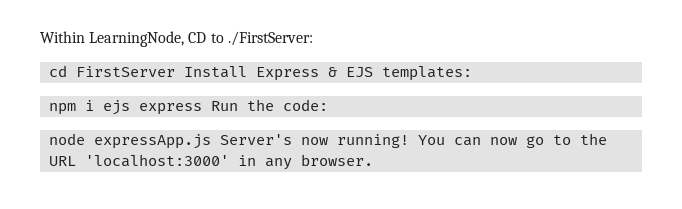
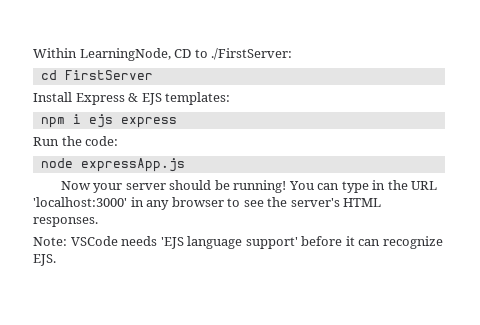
(176, 71) none -> (153, 75) //
(203, 109) none -> (177, 122) //
[220,134,572,148] Server's now running! You can now go to -> [60,180,386,193] // Now your server should be running! You can type in
[301,154,374,166] browser. -> [171,197,382,207] [33,217,98,227] [33,236,443,249] [33,254,56,266] browser to see the server's HTML responses. // Note: VSCode needs 'EJS language support' before it can recognize EJS.

